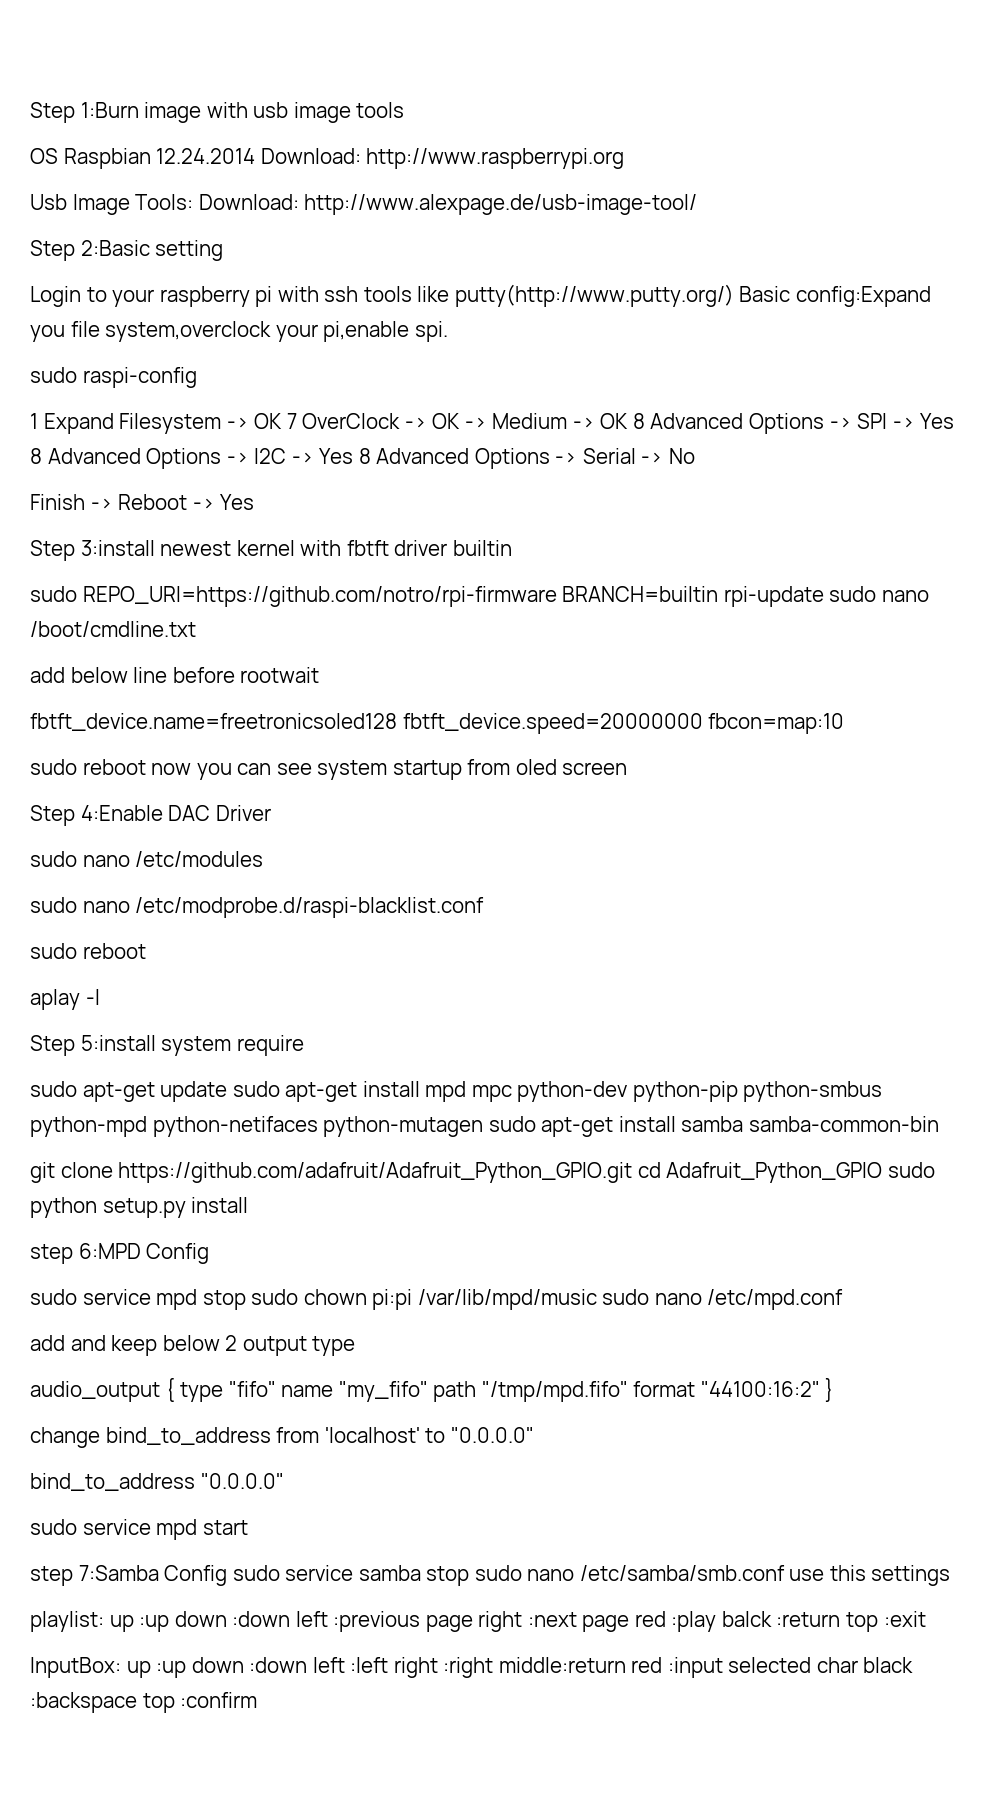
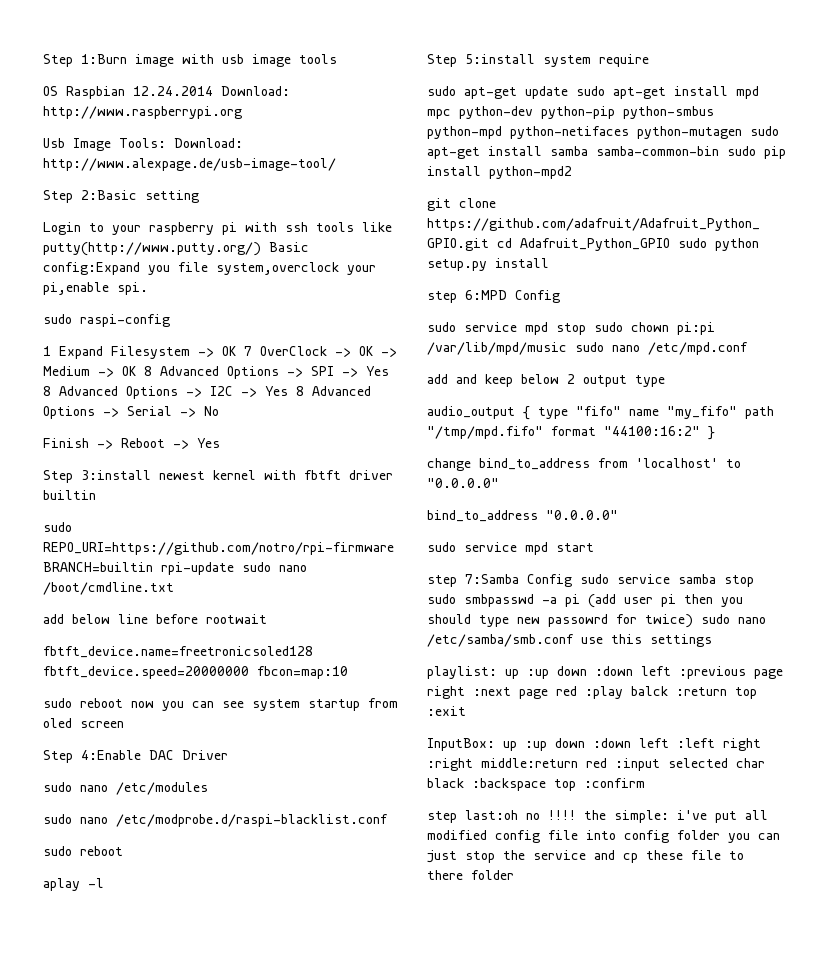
(939, 1124) none -> [727,146,786,159] [427,166,572,179] sudo pip install python-mpd2
(522, 1573) none -> [464,594,743,608] [427,614,730,628] smbpasswd -a pi (add user pi then you should type new passowrd for twice) sudo
(258, 1700) none -> [427,810,768,823] [427,830,780,843] [427,850,744,863] [427,870,514,880] // step last:oh no !!!! the simple: i've put all modified config file into config folder you can just stop the service and cp these file to there folder

